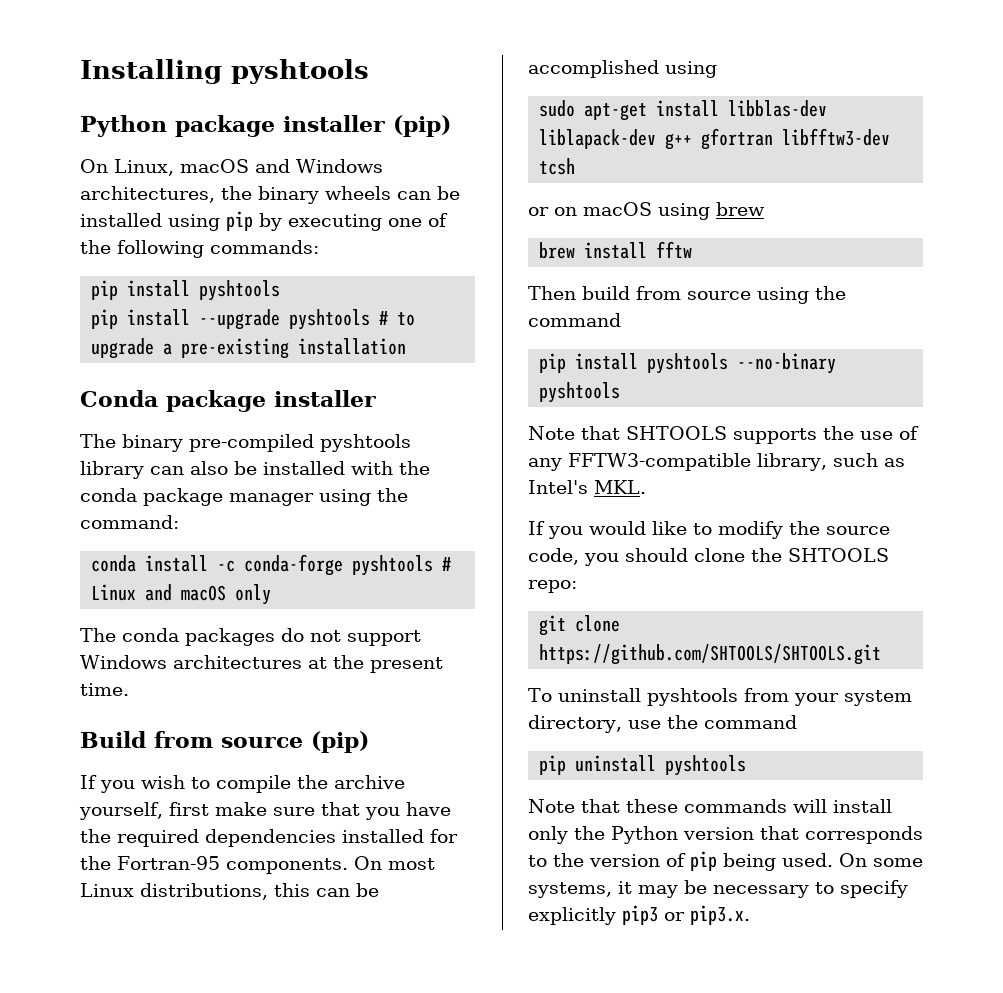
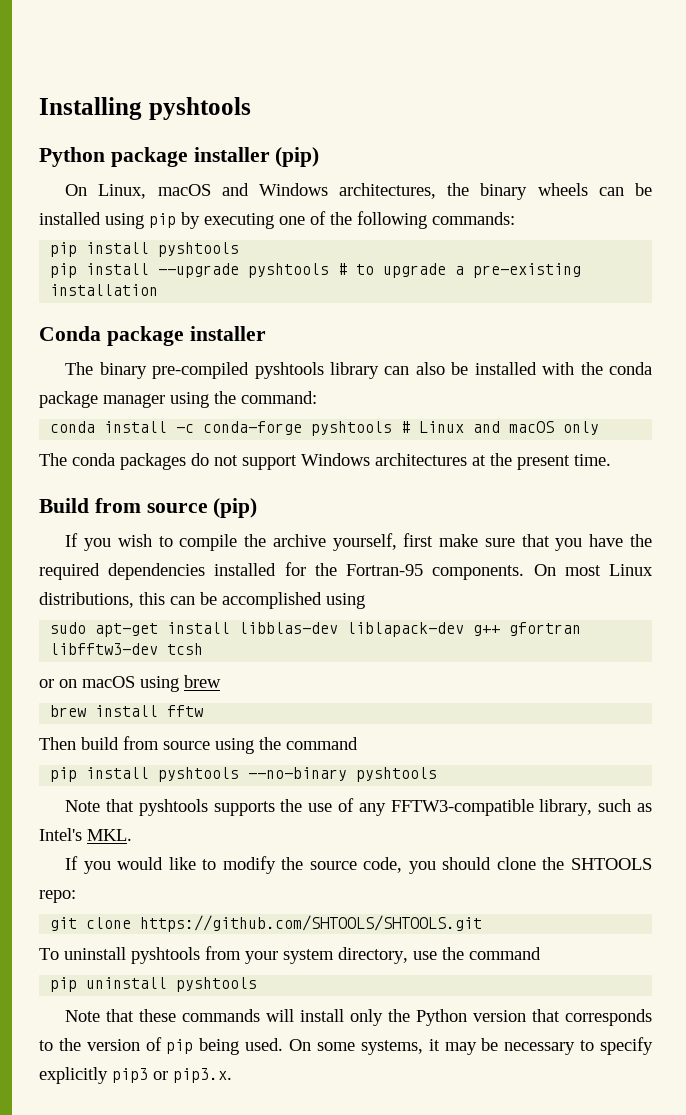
[626,426,727,440] SHTOOLS -> [138,799,208,816] pyshtools

